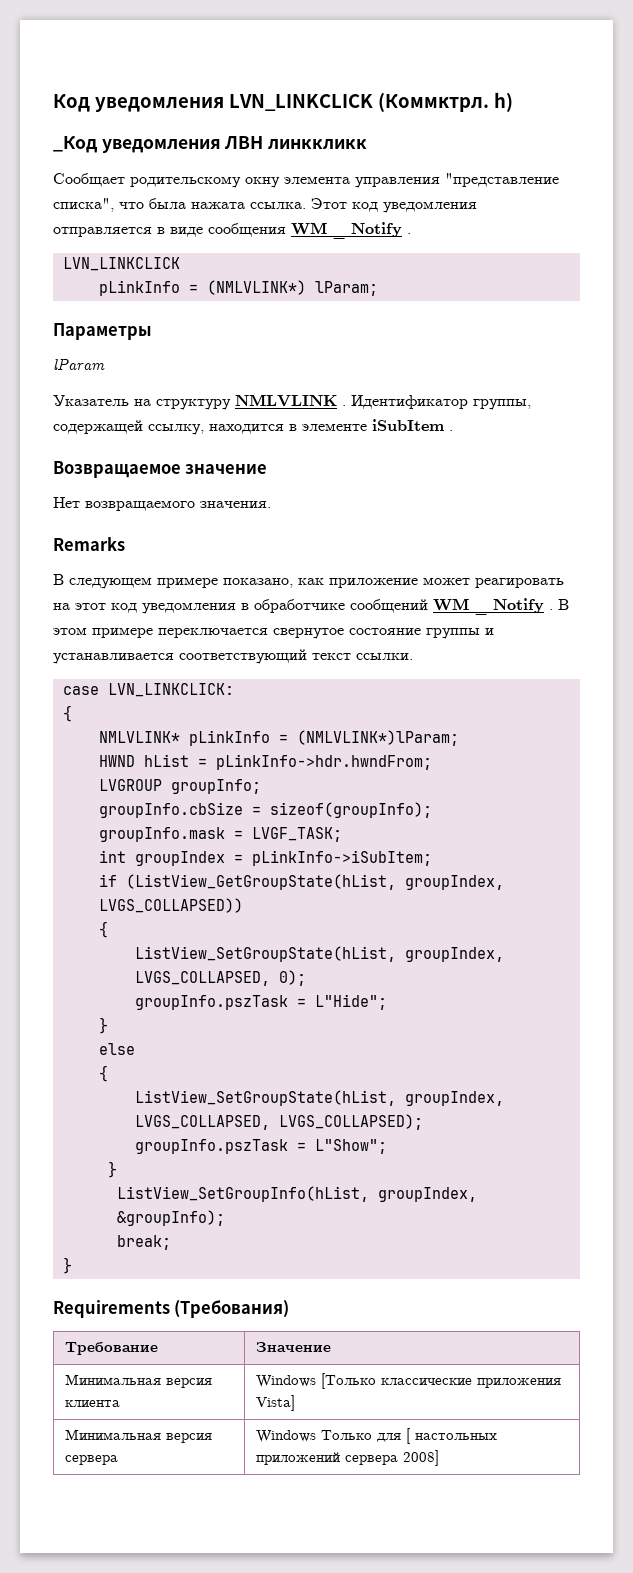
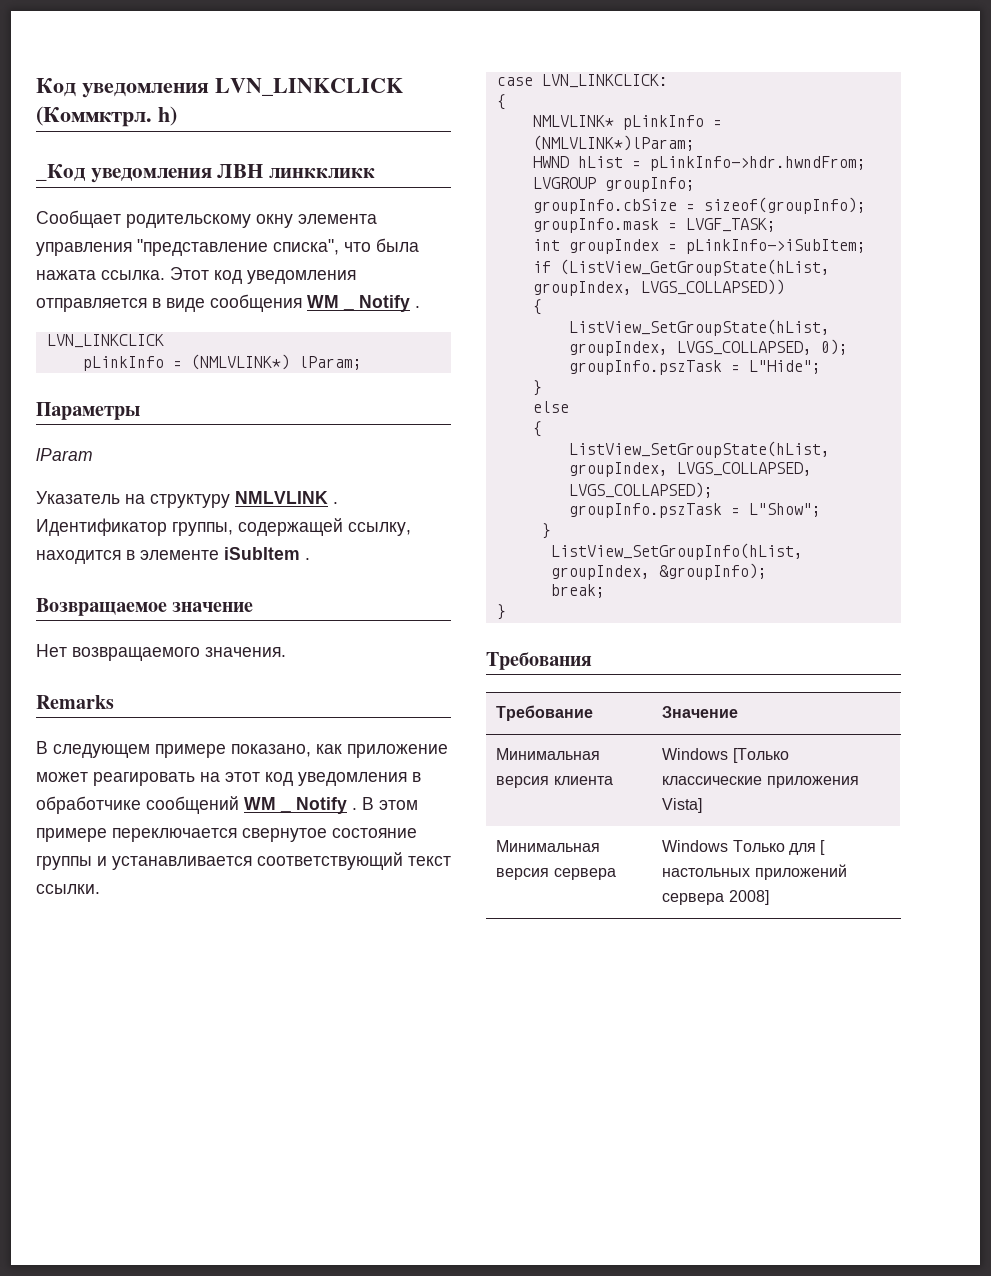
[53,1300,290,1318] Requirements (Требования) -> [486,652,592,670] Требования

